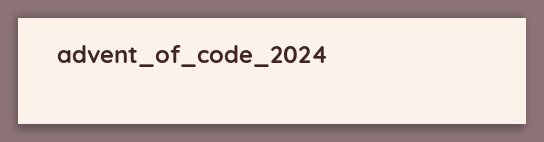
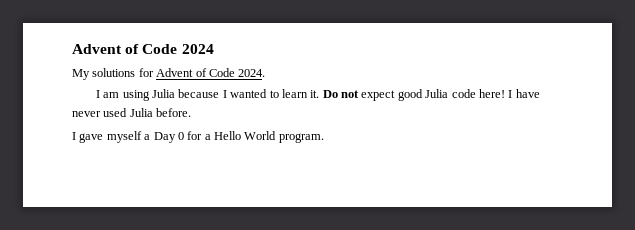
[57,45,328,67] advent_of_code_2024 -> [72,44,214,54] [72,68,266,80] [95,89,540,101] [72,108,192,117] [72,131,324,143] Advent of Code 2024 // My solutions for Advent of Code 2024. // I am using Julia because I wanted to learn it. Do not expect good Julia code here! I have never used Julia before. // I gave myself a Day 0 for a Hello World program.

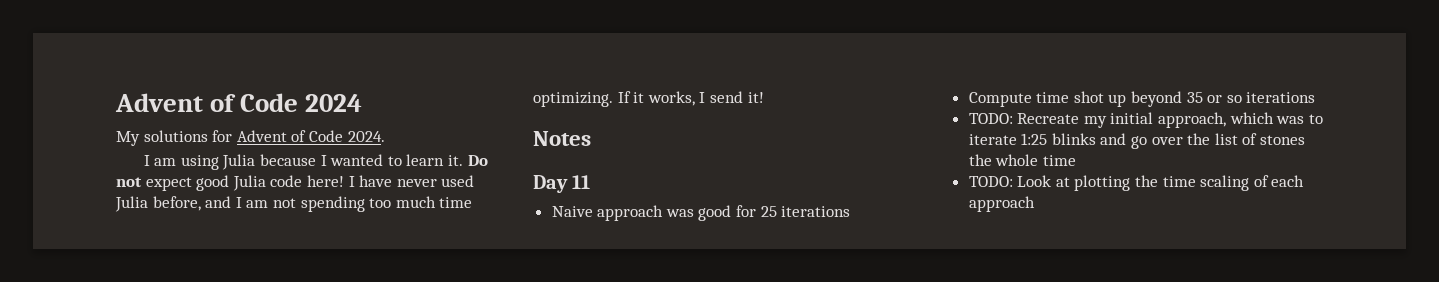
[156,108,192,117] [72,131,324,143] before. // I gave myself a Day 0 for a Hello World program. -> [152,196,473,212] [533,91,764,107] [533,131,591,146] [533,175,591,193] [551,205,851,221] [968,91,1316,107] [968,112,1323,128] [968,133,1306,149] [968,154,1076,166] [968,175,1305,191] [968,196,1035,212] before, and I am not spending too much time optimizing. If it works, I send it! // Notes // Day 11 // Naive approach was good for 25 iterations // Compute time shot up beyond 35 or so iterations // TODO: Recreate my initial approach, which was to iterate 1:25 blinks and go over the list of stones the whole time // TODO: Look at plotting the time scaling of each approach

